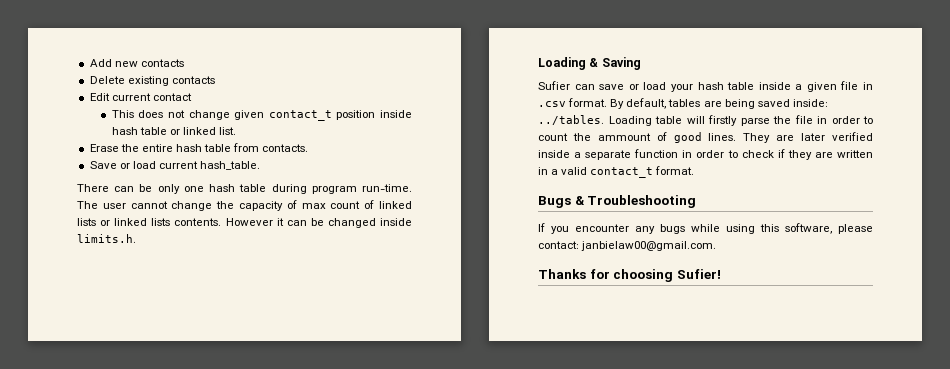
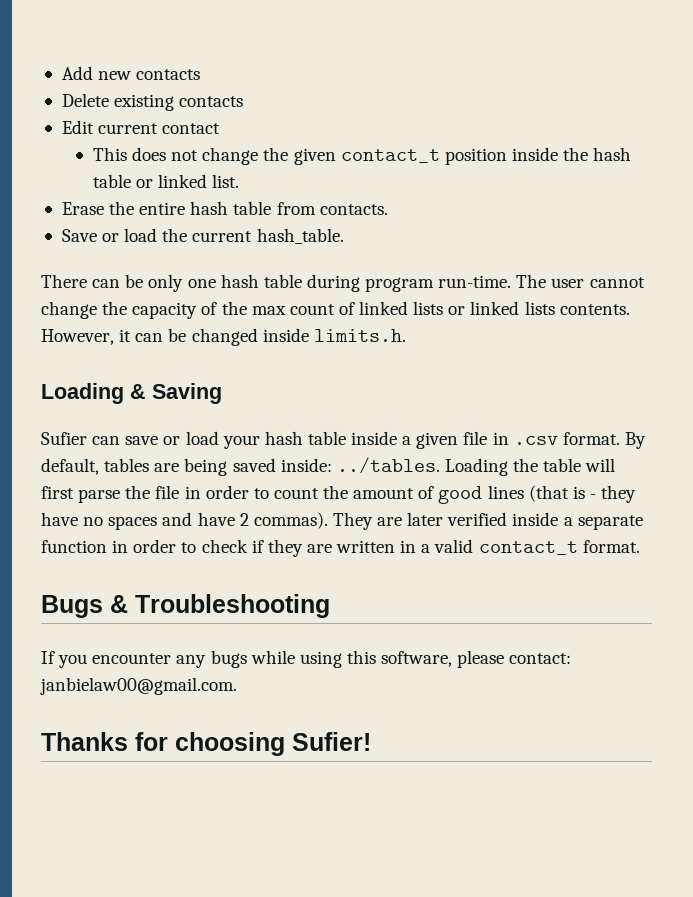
(230, 115) none -> [263,147,289,161] the
(412, 114) none -> [563,147,589,161] the
(156, 165) none -> [162,228,188,242] the
(297, 204) none -> [221,301,247,315] the
[225,218,273,226] However -> [41,329,114,345] However,
(652, 121) none -> [513,458,539,472] the
[708,115,737,126] firstly -> [41,486,74,499] first
[597,133,651,141] ammount -> [353,488,415,499] amount
[708,133,737,141] lines. -> [487,485,637,503] [41,512,328,530] lines (that is - they have no spaces and have 2 commas).

